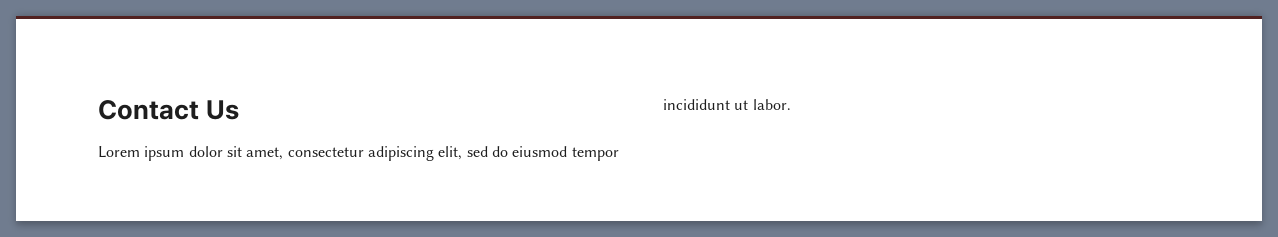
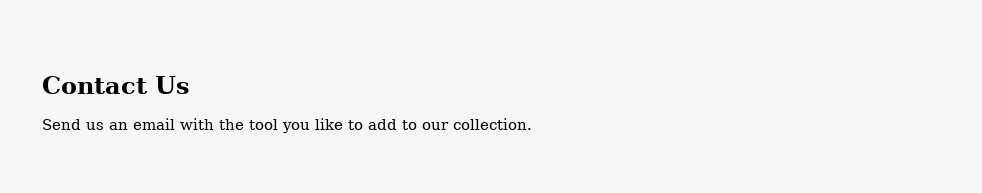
[98,146,619,161] [663,99,791,110] Lorem ipsum dolor sit amet, consectetur adipiscing elit, sed do eiusmod tempor incididunt ut labor. -> [42,118,532,133] Send us an email with the tool you like to add to our collection.

